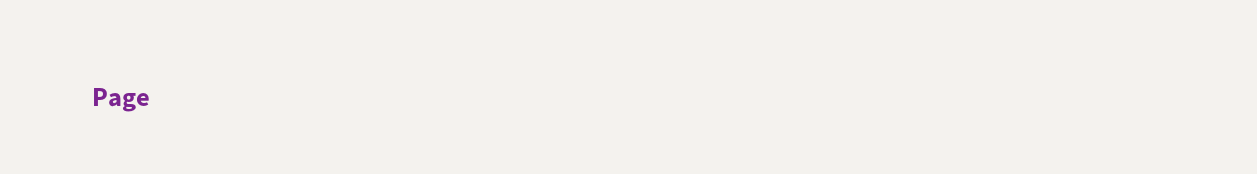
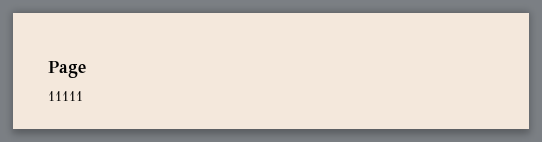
(150, 100) none -> [48,91,83,101] // 11111

